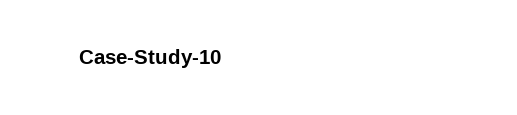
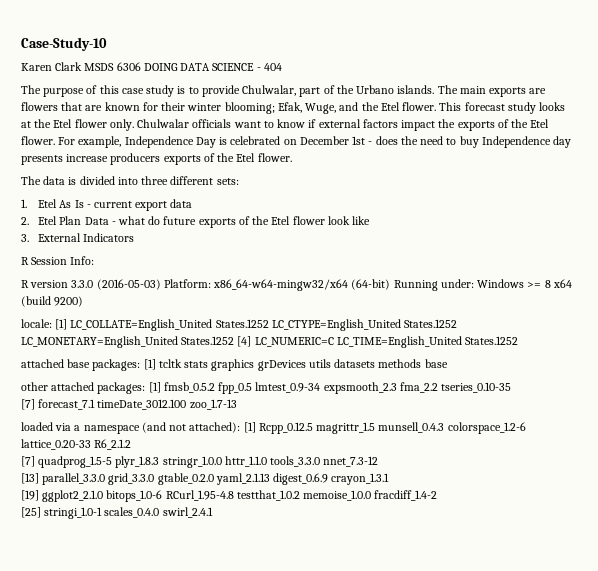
(221, 58) none -> [21,62,282,71] [21,85,547,97] [21,102,566,114] [21,119,550,131] [21,136,572,148] [21,153,292,165] [21,176,239,185] [21,199,193,211] [21,216,371,228] [21,233,135,242] [21,256,95,265] [21,279,572,291] [21,296,84,307] [21,319,458,331] [21,336,519,348] [21,359,448,371] [21,382,512,394] [21,399,237,410] [21,422,526,434] [21,439,132,450] [21,456,379,468] [21,473,390,485] [21,490,438,502] [21,507,213,519] // Karen Clark MSDS 6306 DOING DATA SCIENCE - 404 // The purpose of this case study is to provide Chulwalar, part of the Urbano islands. The main exports are flowers that are known for their winter blooming; Efak, Wuge, and the Etel flower. This forecast study looks at the Etel flower only. Chulwalar officials want to know if external factors impact the exports of the Etel flower. For example, Independence Day is celebrated on December 1st - does the need to buy Independence day presents increase producers exports of the Etel flower. // The data is divided into three different sets: // 1. Etel As Is - current export data // 2. Etel Plan Data - what do future exports of the Etel flower look like // 3. External Indicators // R Session Info: // R version 3.3.0 (2016-05-03) Platform: x86_64-w64-mingw32/x64 (64-bit) Running under: Windows >= 8 x64 (build 9200) // locale: [1] LC_COLLATE=English_United States.1252 LC_CTYPE=English_United States.1252 LC_MONETARY=English_United States.1252 [4] LC_NUMERIC=C LC_TIME=English_United States.1252 // attached base packages: [1] tcltk stats graphics grDevices utils datasets methods base // other attached packages: [1] fmsb_0.5.2 fpp_0.5 lmtest_0.9-34 expsmooth_2.3 fma_2.2 tseries_0.10-35 // [7] forecast_7.1 timeDate_3012.100 zoo_1.7-13 // loaded via a namespace (and not attached): [1] Rcpp_0.12.5 magrittr_1.5 munsell_0.4.3 colorspace_1.2-6 lattice_0.20-33 R6_2.1.2 // [7] quadprog_1.5-5 plyr_1.8.3 stringr_1.0.0 httr_1.1.0 tools_3.3.0 nnet_7.3-12 // [13] parallel_3.3.0 grid_3.3.0 gtable_0.2.0 yaml_2.1.13 digest_0.6.9 crayon_1.3.1 // [19] ggplot2_2.1.0 bitops_1.0-6 RCurl_1.95-4.8 testthat_1.0.2 memoise_1.0.0 fracdiff_1.4-2 // [25] stringi_1.0-1 scales_0.4.0 swirl_2.4.1

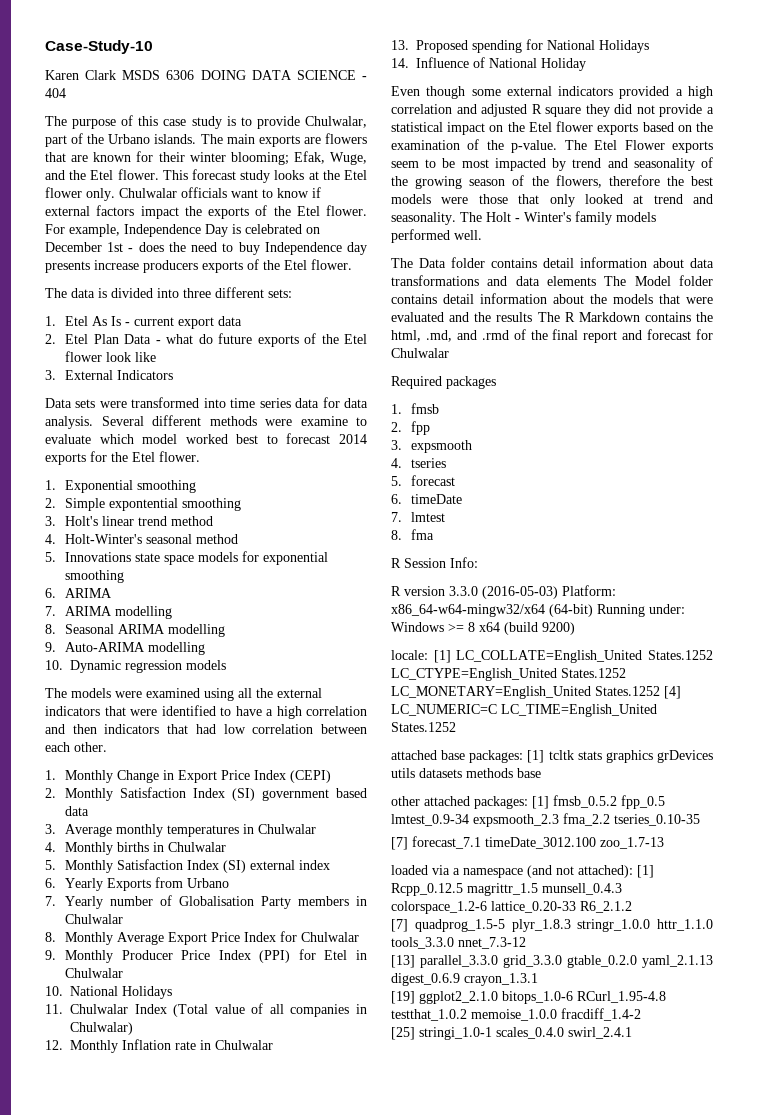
(135, 237) none -> [45,397,369,408] [45,415,367,429] [45,433,367,444] [45,451,200,465] [45,480,197,493] [45,498,242,511] [45,516,214,526] [45,534,239,544] [45,551,329,565] [65,570,125,583] [45,588,113,598] [45,606,173,619] [45,624,226,637] [45,642,206,655] [45,660,226,673] [45,688,322,701] [45,705,367,719] [45,724,368,734] [45,742,107,752] [45,770,332,783] [45,787,367,801] [65,806,90,816] [45,824,317,837] [45,842,227,855] [45,859,331,873] [45,877,230,891] [45,895,367,909] [65,914,124,924] [45,931,360,945] [45,949,367,963] [65,968,124,978] [45,986,172,999] [45,1003,367,1017] [70,1022,133,1035] [45,1039,273,1053] [391,39,649,53] [391,57,586,71] [391,86,713,99] [391,104,714,117] [391,121,713,135] [391,139,713,153] [391,157,713,171] [391,175,713,189] [391,194,713,207] [391,211,656,225] [391,229,482,243] [391,257,714,268] [391,275,713,286] [391,293,713,304] [391,312,713,322] [391,329,713,343] [391,348,449,358] [391,376,496,389] [391,403,440,414] [391,421,431,435] [391,440,473,453] [391,458,447,468] [391,475,456,486] [391,494,463,504] [391,512,446,522] [391,529,435,540] // Data sets were transformed into time series data for data analysis. Several different methods were examine to evaluate which model worked best to forecast 2014 exports for the Etel flower. // 1. Exponential smoothing // 2. Simple expontential smoothing // 3. Holt's linear trend method // 4. Holt-Winter's seasonal method // 5. Innovations state space models for exponential smoothing // 6. ARIMA // 7. ARIMA modelling // 8. Seasonal ARIMA modelling // 9. Auto-ARIMA modelling // 10. Dynamic regression models // The models were examined using all the external indicators that were identified to have a high correlation and then indicators that had low correlation between each other. // 1. Monthly Change in Export Price Index (CEPI) // 2. Monthly Satisfaction Index (SI) government based data // 3. Average monthly temperatures in Chulwalar // 4. Monthly births in Chulwalar // 5. Monthly Satisfaction Index (SI) external index // 6. Yearly Exports from Urbano // 7. Yearly number of Globalisation Party members in Chulwalar // 8. Monthly Average Export Price Index for Chulwalar // 9. Monthly Producer Price Index (PPI) for Etel in Chulwalar // 10. National Holidays // 11. Chulwalar Index (Total value of all companies in Chulwalar) // 12. Monthly Inflation rate in Chulwalar // 13. Proposed spending for National Holidays // 14. Influence of National Holiday // Even though some external indicators provided a high correlation and adjusted R square they did not provide a statistical impact on the Etel flower exports based on the examination of the p-value. The Etel Flower exports seem to be most impacted by trend and seasonality of the growing season of the flowers, therefore the best models were those that only looked at trend and seasonality. The Holt - Winter's family models performed well. // The Data folder contains detail information about data transformations and data elements The Model folder contains detail information about the models that were evaluated and the results The R Markdown contains the html, .md, and .rmd of the final report and forecast for Chulwalar // Required packages // 1. fmsb // 2. fpp // 3. expsmooth // 4. tseries // 5. forecast // 6. timeDate // 7. lmtest // 8. fma

